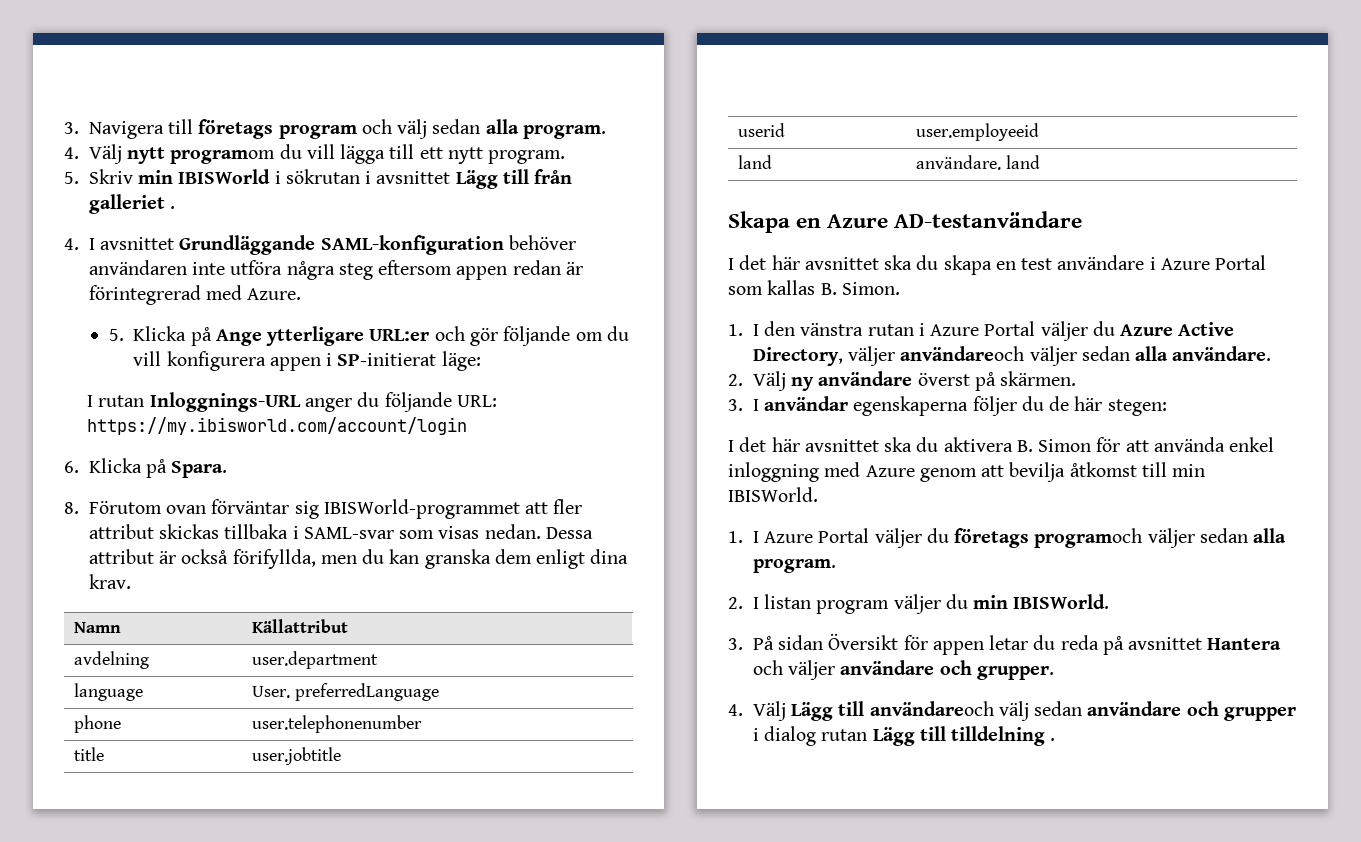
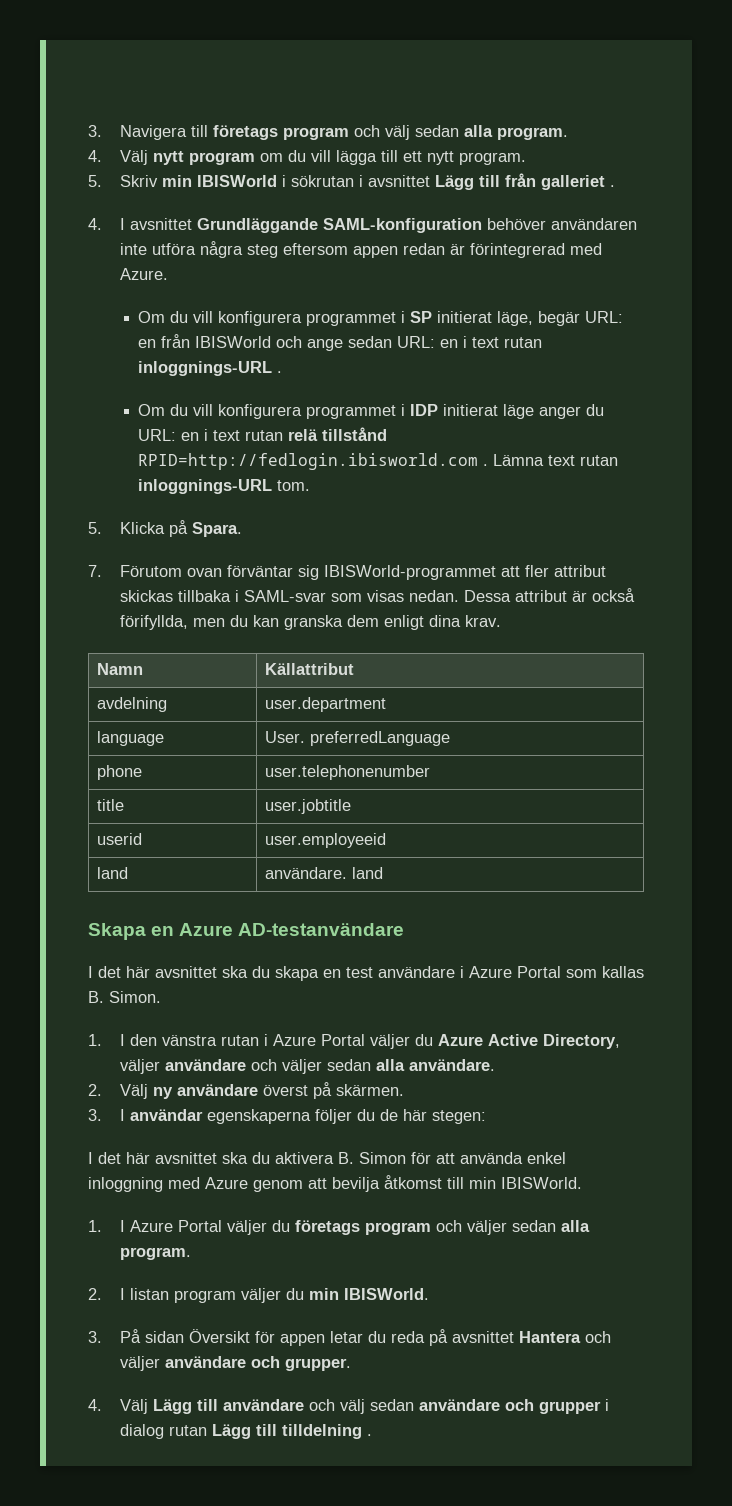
[170,150,276,164] programom -> [189,152,284,165] program om
[108,326,629,346] [133,351,481,371] [87,392,497,412] [87,417,468,435] [64,461,79,473] 5. Klicka på Ange ytterligare URL:er och gör följande om du vill konfigurera appen i SP-initierat läge: // I rutan Inloggnings-URL anger du följande URL: https://my.ibisworld.com/account/login // 6. -> [138,311,624,326] [138,334,543,351] [138,361,283,376] [138,404,605,419] [138,427,388,441] [138,453,619,470] [138,479,311,494] [88,522,102,534] Om du vill konfigurera programmet i SP initierat läge, begär URL: en från IBISWorld och ange sedan URL: en i text rutan inloggnings-URL . // Om du vill konfigurera programmet i IDP initierat läge anger du URL: en i text rutan relä tillstånd RPID=http://fedlogin.ibisworld.com . Lämna text rutan inloggnings-URL tom. // 5.
[64,502,79,514] 8. -> [88,565,102,577] 7.
[900,346,1025,361] användareoch -> [165,1059,278,1071] användare och
[1034,528,1143,548] programoch -> [365,1220,463,1235] program och
[869,701,994,716] användareoch -> [223,1399,336,1411] användare och

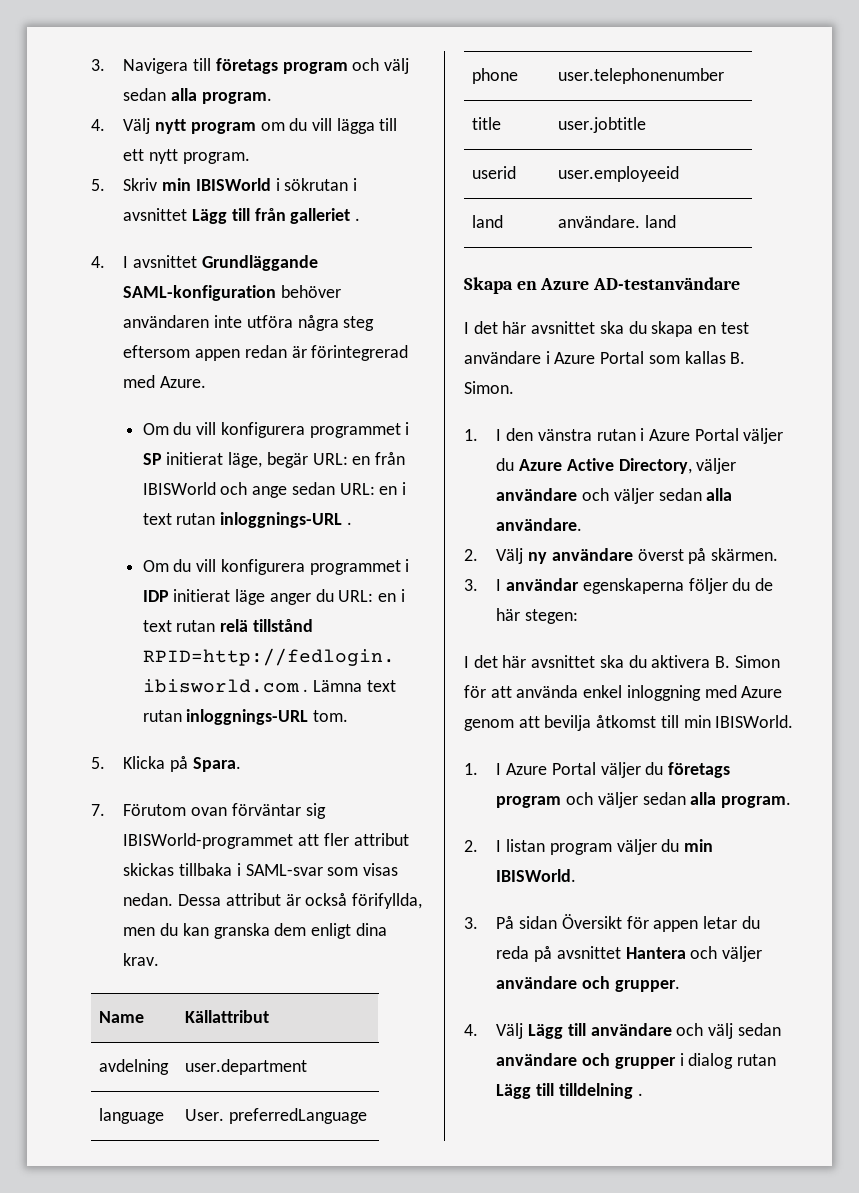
[97,663,144,675] Namn -> [99,1011,145,1023] Name

